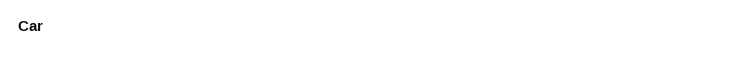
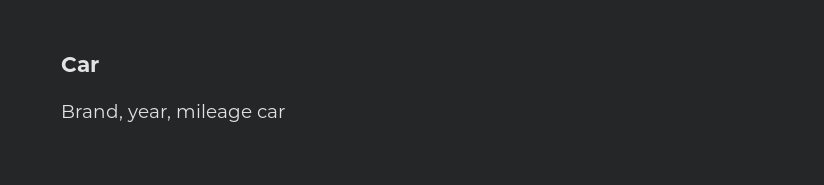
(43, 26) none -> [61,104,285,122] // Brand, year, mileage car

